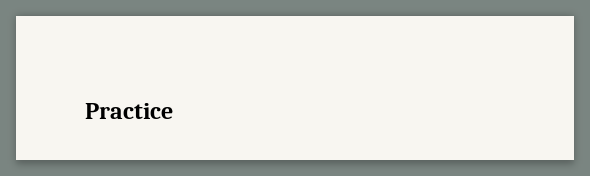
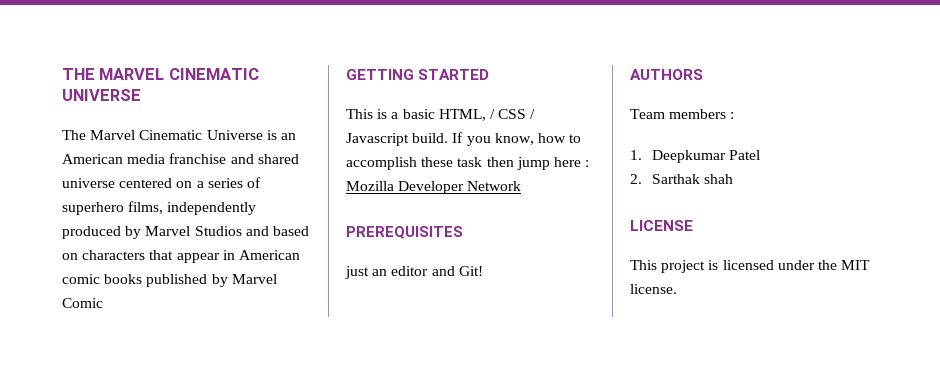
[85,103,173,119] Practice -> [62,68,259,80] [62,89,141,101] [62,130,296,140] [62,153,299,164] [62,177,261,188] [62,201,257,215] [62,226,309,239] [62,250,300,263] [62,274,277,287] [62,298,103,308] [346,69,490,80] [346,109,536,121] [346,132,582,146] [346,157,590,170] [346,181,522,194] [346,226,463,239] [345,266,483,279] [630,69,703,80] [630,109,735,119] [630,150,760,163] [630,174,733,184] [630,220,693,231] [630,260,871,273] [630,284,677,294] THE MARVEL CINEMATIC UNIVERSE // The Marvel Cinematic Universe is an American media franchise and shared universe centered on a series of superhero films, independently produced by Marvel Studios and based on characters that appear in American comic books published by Marvel Comic // GETTING STARTED // This is a basic HTML, / CSS / Javascript build. If you know, how to accomplish these task then jump here : Mozilla Developer Network // PREREQUISITES // just an editor and Git! // AUTHORS // Team members : // 1. Deepkumar Patel // 2. Sarthak shah // LICENSE // This project is licensed under the MIT license.

